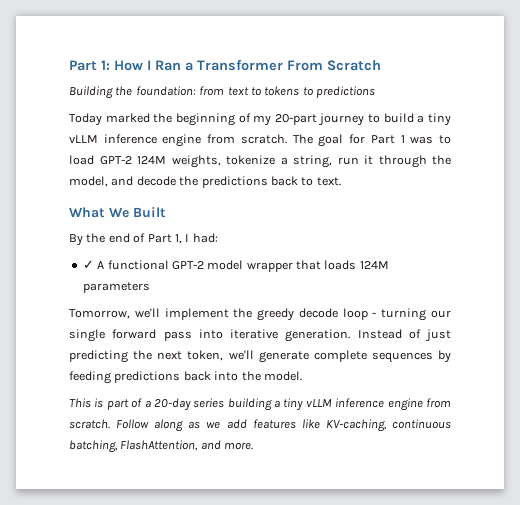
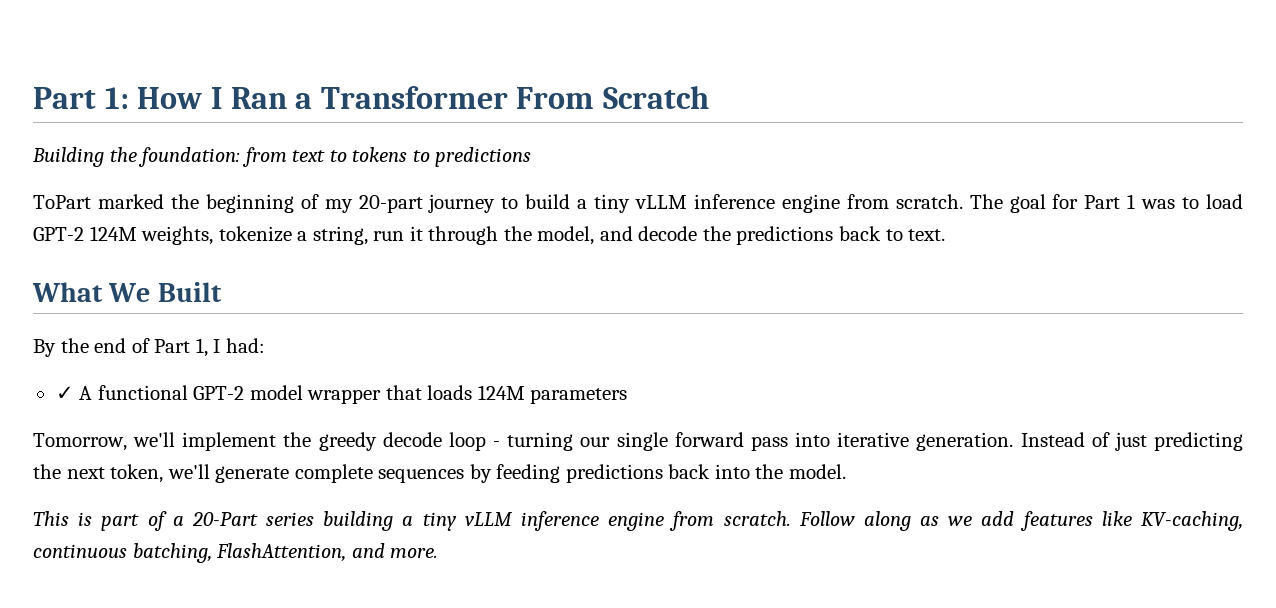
[69,113,102,126] Today -> [33,195,91,209] ToPart
[153,398,191,411] 20-day -> [191,512,258,526] 20-Part

